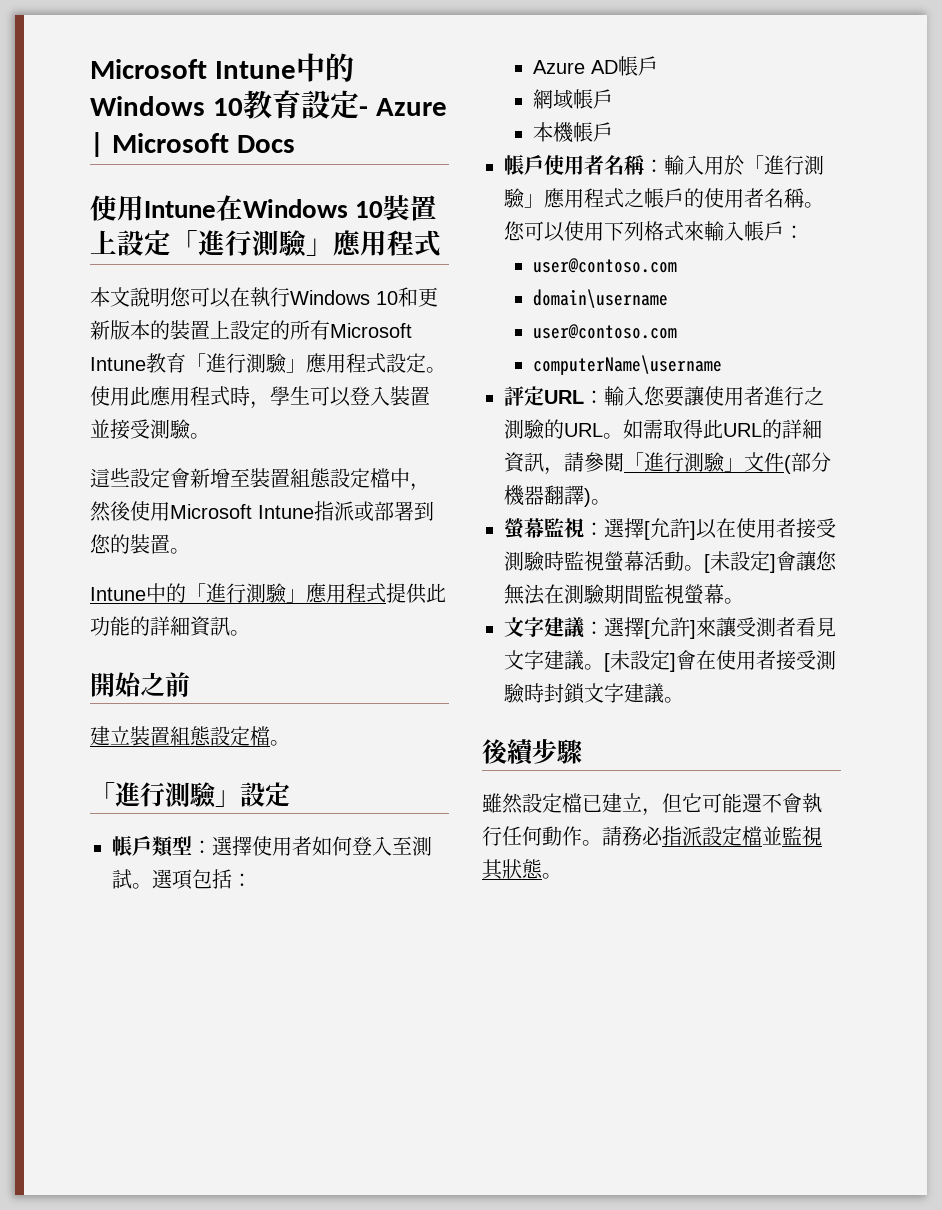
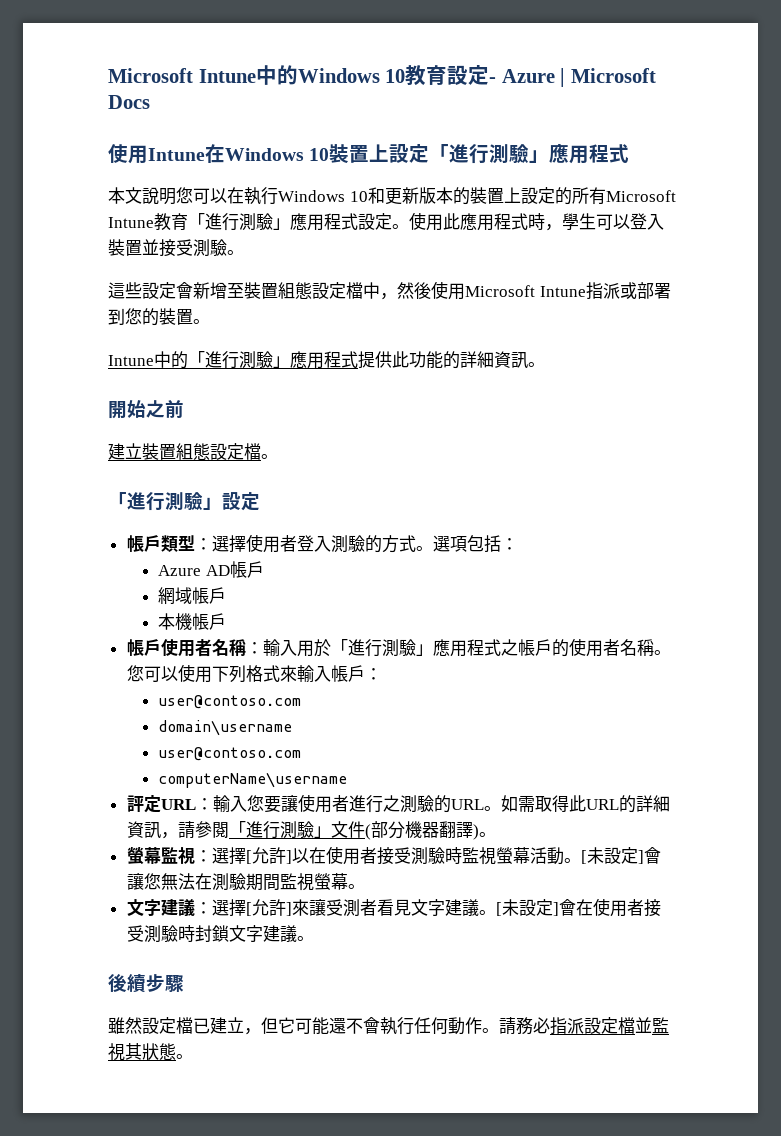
[312,836,432,856] [112,869,132,889] 如何登入至測試 -> [296,535,416,553] 登入測驗的方式

